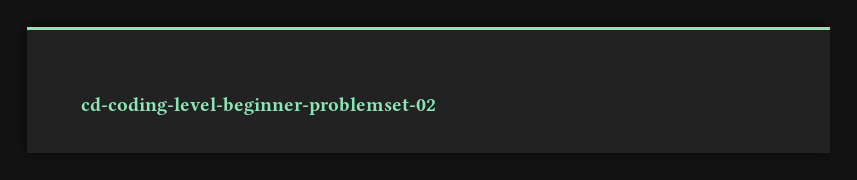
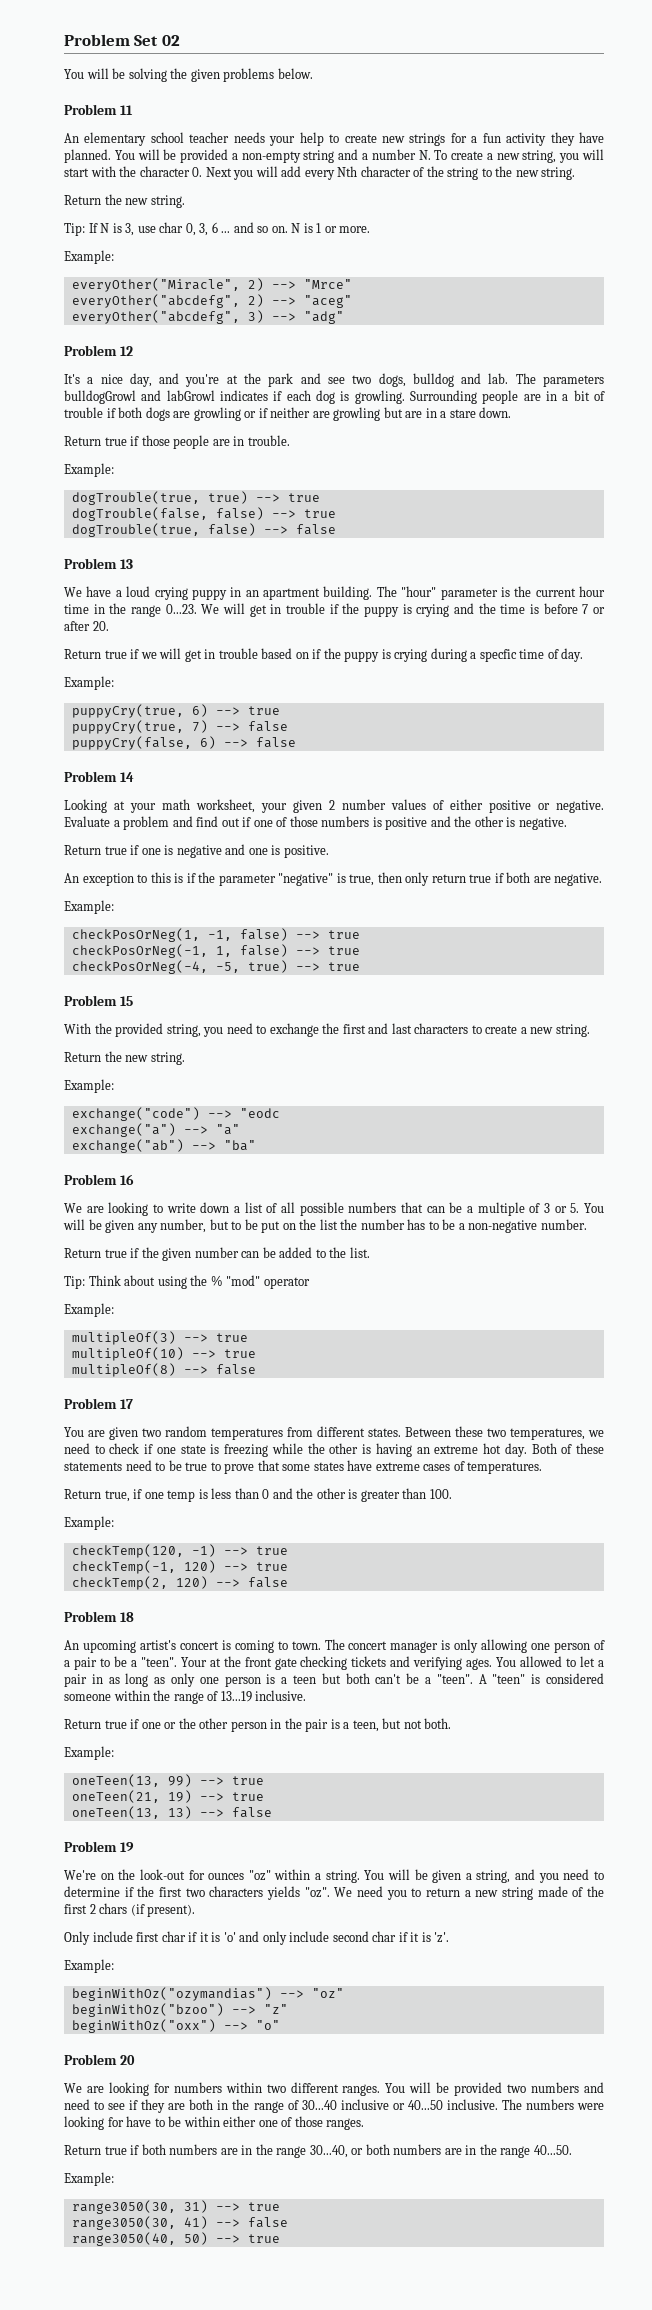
[81,97,436,115] cd-coding-level-beginner-problemset-02 -> [64,34,180,46] [64,68,313,82] [64,104,133,115] [64,132,604,146] [64,149,604,163] [64,166,576,180] [64,194,185,208] [64,222,371,236] [64,250,114,264] [71,278,352,292] [71,294,352,308] [71,310,344,324] [64,345,133,356] [64,373,605,387] [64,390,605,404] [64,407,512,421] [64,435,290,449] [64,463,114,477] [71,491,320,505] [71,507,336,521] [71,523,336,537] [64,558,133,569] [64,586,605,600] [64,603,606,617] [64,621,109,631] [64,648,584,662] [64,676,114,690] [71,704,280,718] [71,720,288,734] [71,736,296,750] [64,771,134,782] [64,799,604,813] [64,816,567,830] [64,844,329,858] [64,872,603,886] [64,900,114,914] [71,928,360,942] [71,944,360,958] [71,960,360,974] [64,995,133,1006] [64,1023,590,1037] [64,1051,185,1065] [64,1079,114,1093] [71,1107,280,1121] [71,1123,240,1137] [71,1139,256,1153] [64,1174,134,1185] [64,1202,605,1216] [63,1219,587,1233] [64,1247,370,1261] [64,1275,310,1289] [64,1303,114,1317] [71,1331,248,1345] [71,1347,256,1361] [71,1363,256,1377] [64,1398,133,1409] [64,1426,604,1440] [64,1443,605,1457] [64,1460,543,1474] [64,1488,452,1502] [64,1516,114,1530] [71,1544,288,1558] [71,1560,288,1574] [71,1576,288,1590] [64,1611,134,1622] [64,1639,605,1653] [64,1656,604,1670] [64,1673,605,1687] [64,1690,307,1704] [64,1718,452,1732] [64,1746,114,1760] [71,1774,264,1787] [71,1790,264,1803] [71,1806,272,1819] [64,1841,134,1852] [64,1869,605,1883] [64,1886,605,1900] [64,1903,196,1917] [64,1931,450,1945] [64,1959,114,1973] [71,1987,344,2001] [71,2003,288,2017] [71,2019,280,2033] [64,2054,135,2065] [64,2082,604,2096] [64,2099,604,2113] [64,2116,365,2130] [64,2144,572,2158] [64,2172,114,2186] [71,2200,280,2214] [71,2216,288,2230] [71,2232,280,2246] Problem Set 02 // You will be solving the given problems below. // Problem 11 // An elementary school teacher needs your help to create new strings for a fun activity they have planned. You will be provided a non-empty string and a number N. To create a new string, you will start with the character 0. Next you will add every Nth character of the string to the new string. // Return the new string. // Tip: If N is 3, use char 0, 3, 6 ... and so on. N is 1 or more. // Example: // everyOther("Miracle", 2) --> "Mrce" // everyOther("abcdefg", 2) --> "aceg" // everyOther("abcdefg", 3) --> "adg" // Problem 12 // It's a nice day, and you're at the park and see two dogs, bulldog and lab. The parameters bulldogGrowl and labGrowl indicates if each dog is growling. Surrounding people are in a bit of trouble if both dogs are growling or if neither are growling but are in a stare down. // Return true if those people are in trouble. // Example: // dogTrouble(true, true) --> true // dogTrouble(false, false) --> true // dogTrouble(true, false) --> false // Problem 13 // We have a loud crying puppy in an apartment building. The "hour" parameter is the current hour time in the range 0...23. We will get in trouble if the puppy is crying and the time is before 7 or after 20. // Return true if we will get in trouble based on if the puppy is crying during a specfic time of day. // Example: // puppyCry(true, 6) --> true // puppyCry(true, 7) --> false // puppyCry(false, 6) --> false // Problem 14 // Looking at your math worksheet, your given 2 number values of either positive or negative. Evaluate a problem and find out if one of those numbers is positive and the other is negative. // Return true if one is negative and one is positive. // An exception to this is if the parameter "negative" is true, then only return true if both are negative. // Example: // checkPosOrNeg(1, -1, false) --> true // checkPosOrNeg(-1, 1, false) --> true // checkPosOrNeg(-4, -5, true) --> true // Problem 15 // With the provided string, you need to exchange the first and last characters to create a new string. // Return the new string. // Example: // exchange("code") --> "eodc // exchange("a") --> "a" // exchange("ab") --> "ba" // Problem 16 // We are looking to write down a list of all possible numbers that can be a multiple of 3 or 5. You will be given any number, but to be put on the list the number has to be a non-negative number. // Return true if the given number can be added to the list. // Tip: Think about using the % "mod" operator // Example: // multipleOf(3) --> true // multipleOf(10) --> true // multipleOf(8) --> false // Problem 17 // You are given two random temperatures from different states. Between these two temperatures, we need to check if one state is freezing while the other is having an extreme hot day. Both of these statements need to be true to prove that some states have extreme cases of temperatures. // Return true, if one temp is less than 0 and the other is greater than 100. // Example: // checkTemp(120, -1) --> true // checkTemp(-1, 120) --> true // checkTemp(2, 120) --> false // Problem 18 // An upcoming artist's concert is coming to town. The concert manager is only allowing one person of a pair to be a "teen". Your at the front gate checking tickets and verifying ages. You allowed to let a pair in as long as only one person is a teen but both can't be a "teen". A "teen" is considered someone within the range of 13...19 inclusive. // Return true if one or the other person in the pair is a teen, but not both. // Example: // oneTeen(13, 99) --> true // oneTeen(21, 19) --> true // oneTeen(13, 13) --> false // Problem 19 // We're on the look-out for ounces "oz" within a string. You will be given a string, and you need to determine if the first two characters yields "oz". We need you to return a new string made of the first 2 chars (if present). // Only include first char if it is 'o' and only include second char if it is 'z'. // Example: // beginWithOz("ozymandias") --> "oz" // beginWithOz("bzoo") --> "z" // beginWithOz("oxx") --> "o" // Problem 20 // We are looking for numbers within two different ranges. You will be provided two numbers and need to see if they are both in the range of 30...40 inclusive or 40...50 inclusive. The numbers were looking for have to be within either one of those ranges. // Return true if both numbers are in the range 30...40, or both numbers are in the range 40...50. // Example: // range3050(30, 31) --> true // range3050(30, 41) --> false // range3050(40, 50) --> true

